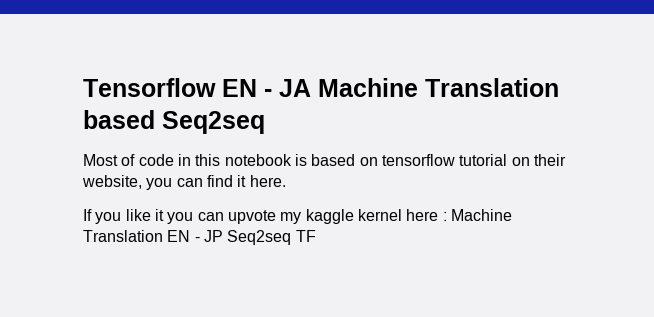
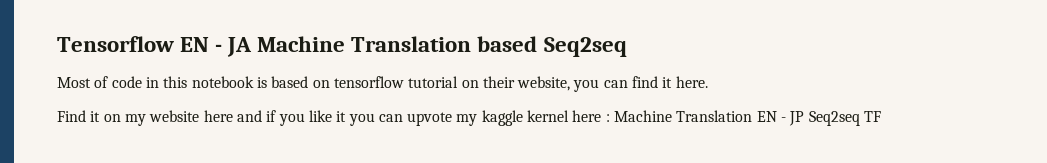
[83,209,92,221] If -> [57,110,277,126] Find it on my website here and if

